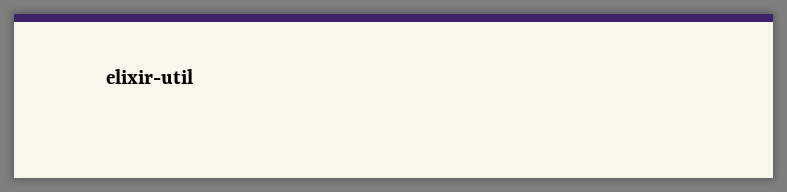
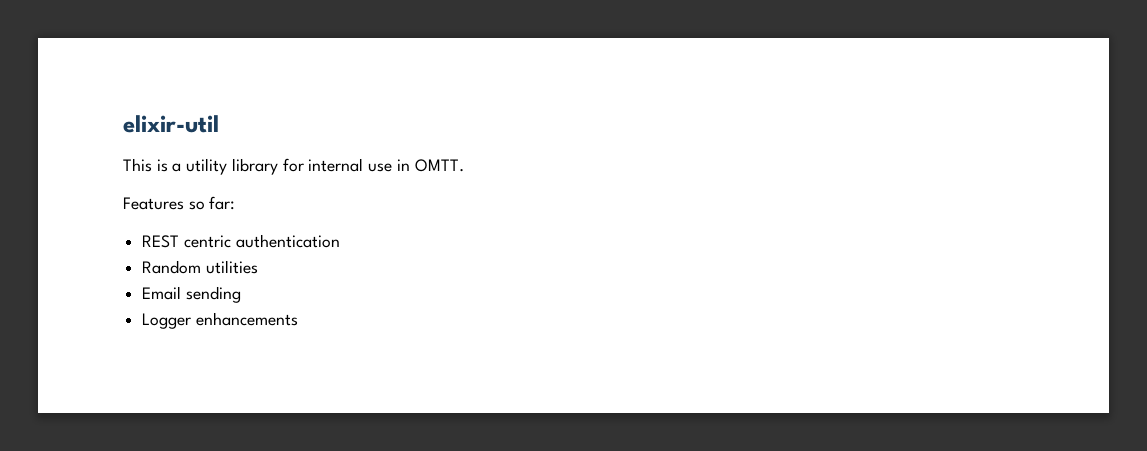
(193, 76) none -> [123,158,464,175] [123,196,236,210] [142,234,340,248] [142,260,258,274] [142,286,241,303] [142,312,298,329] // This is a utility library for internal use in OMTT. // Features so far: // REST centric authentication // Random utilities // Email sending // Logger enhancements

